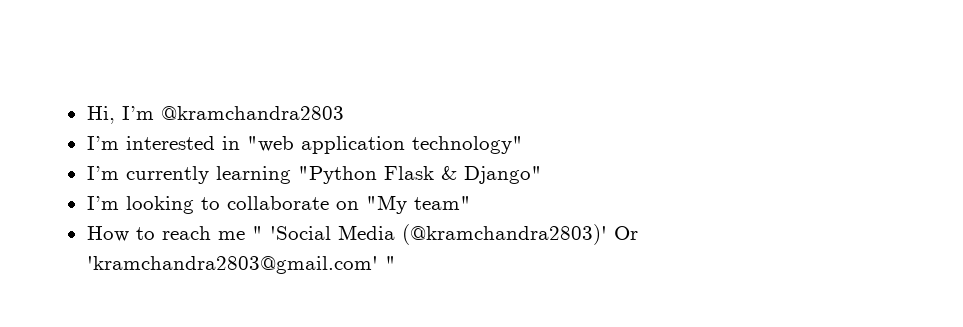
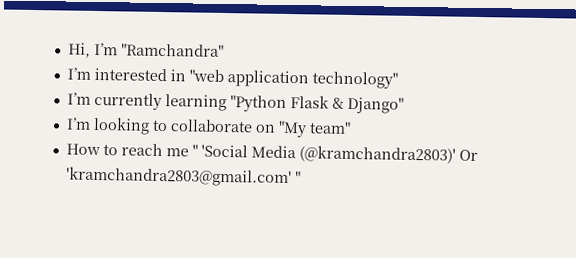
[160,106,344,120] @kramchandra2803 -> [120,43,224,57] "Ramchandra"

